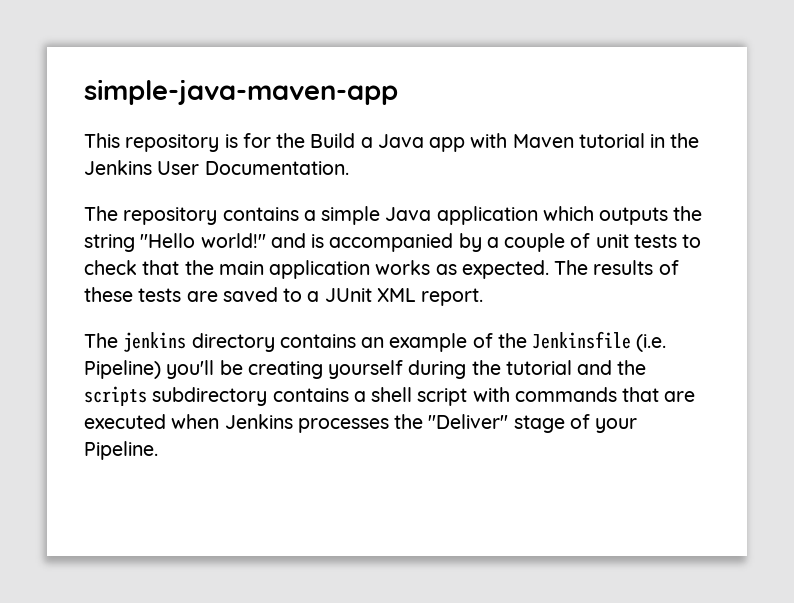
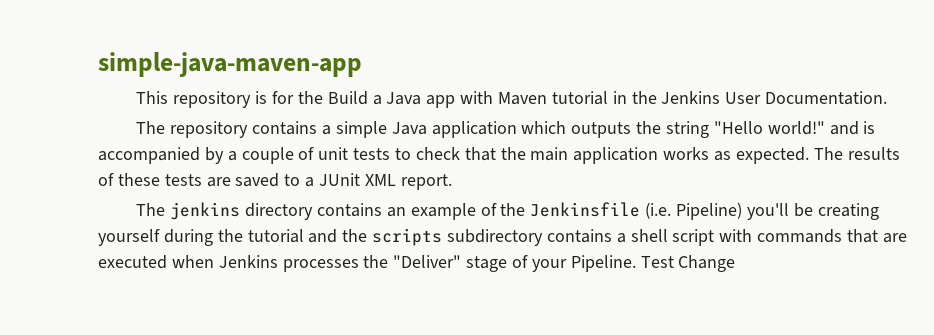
(158, 450) none -> [640,255,736,272] Test Change

